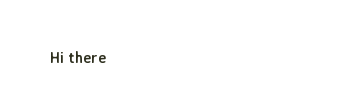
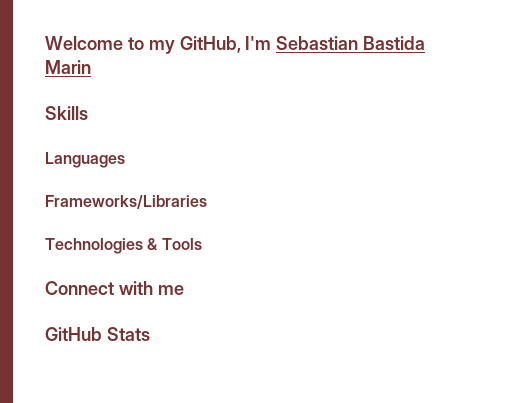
[50,51,107,63] Hi there -> [45,36,426,54] [45,60,91,74] [45,106,88,120] [45,152,125,168] [45,195,207,209] [45,238,202,254] [45,281,184,295] [45,327,150,341] Welcome to my GitHub, I'm Sebastian Bastida Marin // Skills // Languages // Frameworks/Libraries // Technologies & Tools // Connect with me // GitHub Stats

